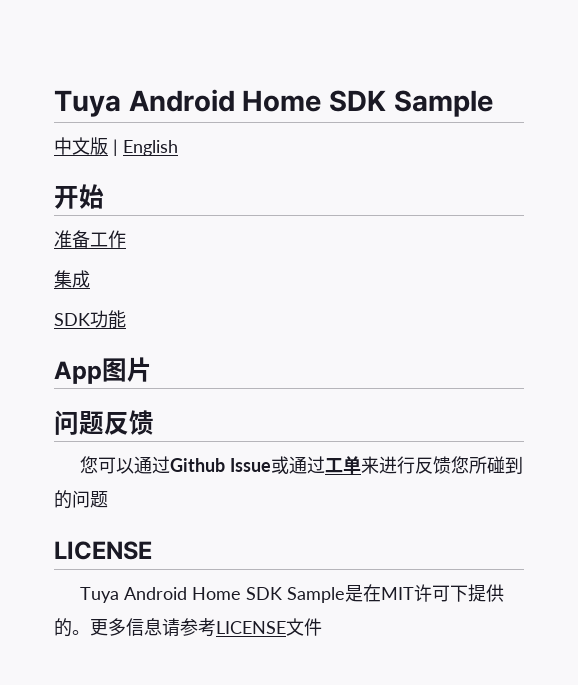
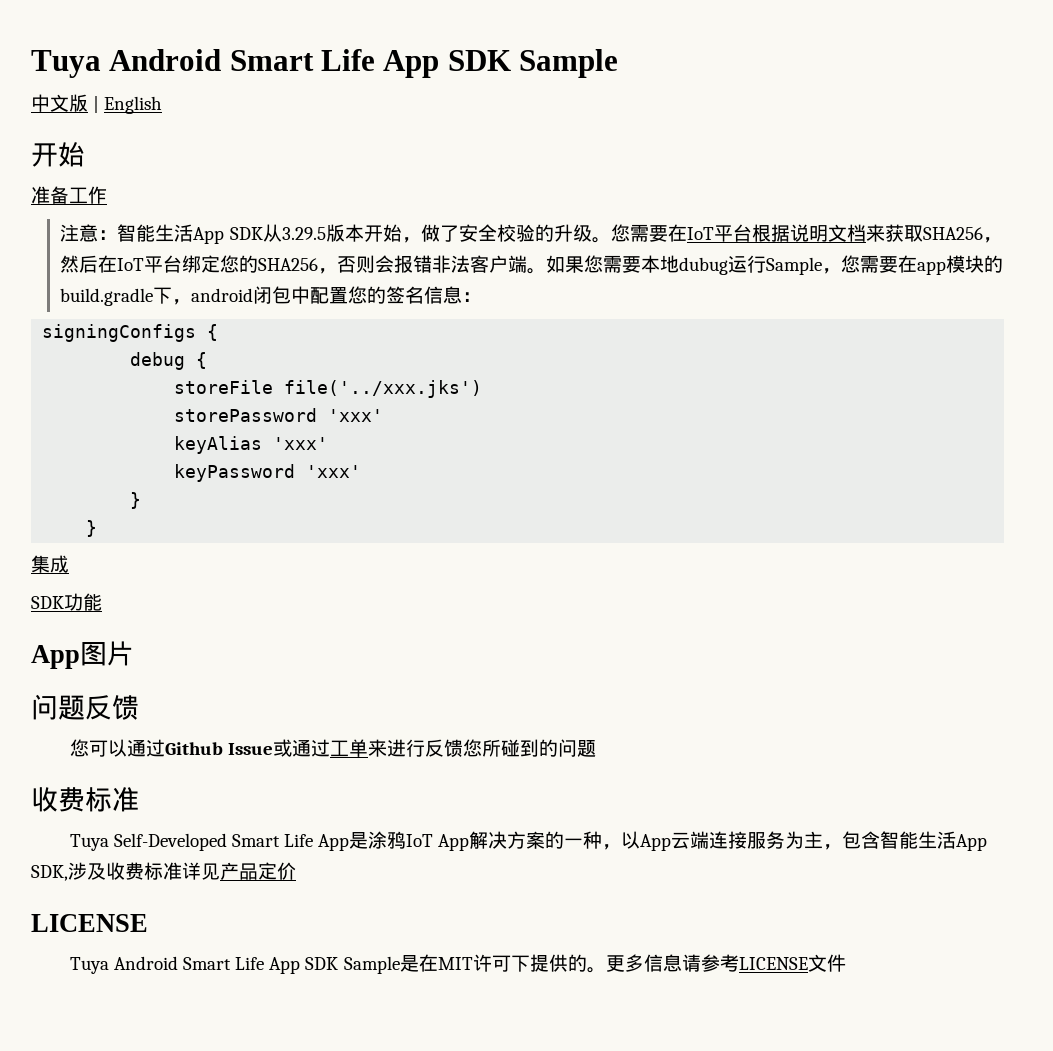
[54,89,322,117] Tuya Android Home -> [31,49,440,78] Tuya Android Smart Life App
(126, 239) none -> [60,224,1002,244] [60,255,1004,275] [60,286,482,306] [42,324,219,342] [130,352,208,370] [174,380,483,398] [174,408,384,422] [174,436,329,454] [174,464,362,482] [130,492,142,509] [86,520,98,537] // 注意：智能生活App SDK从3.29.5版本开始，做了安全校验的升级。您需要在IoT平台根据说明文档来获取SHA256，然后在IoT平台绑定您的SHA256，否则会报错非法客户端。如果您需要本地dubug运行Sample，您需要在app模块的build.gradle下，android闭包中配置您的签名信息： // signingConfigs { // debug { // storeFile file('../xxx.jks') // storePassword 'xxx' // keyAlias 'xxx' // keyPassword 'xxx' // } // }
(108, 499) none -> [31,787,139,812] [69,831,988,851] [31,862,296,881] // 收费标准 // Tuya Self-Developed Smart Life App是涂鸦IoT App解决方案的一种，以App云端连接服务为主，包含智能生活App SDK,涉及收费标准详见产品定价
[191,587,241,600] Home -> [183,957,301,974] Smart Life App

